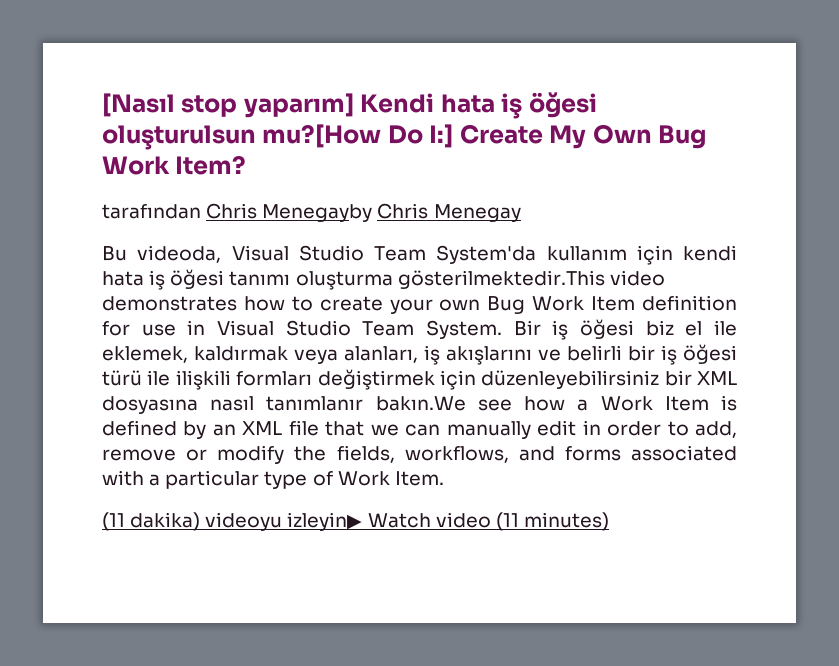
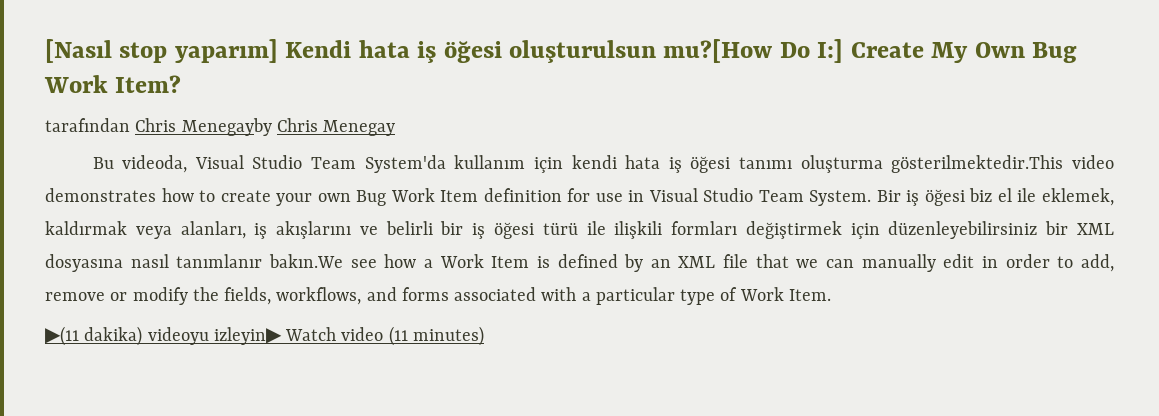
[102,512,125,531] (11 -> [45,326,79,346] ▶(11

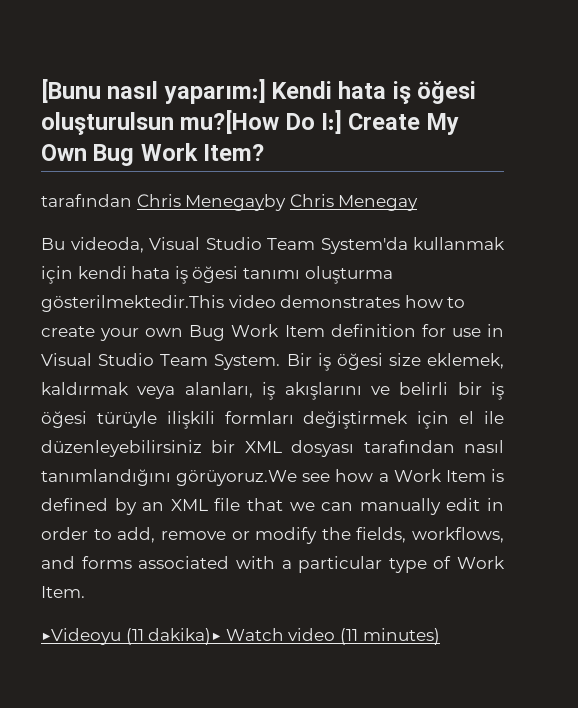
[45,39,278,63] [Nasıl stop yaparım] -> [41,79,266,104] [Bunu nasıl yaparım:]
[454,155,526,169] kullanım -> [413,237,505,250] kullanmak
[969,188,1037,202] biz el ile -> [388,353,421,366] size
[542,221,606,235] türü ile -> [96,411,157,428] türüyle
(880, 231) none -> [459,411,504,424] el ile
[45,254,343,272] dosyasına nasıl tanımlanır bakın.We -> [291,440,504,457] [41,469,298,486] dosyası tarafından nasıl tanımlandığını görüyoruz.We
[45,326,282,346] ▶(11 dakika) videoyu izleyin▶ -> [41,628,222,645] ▶Videoyu (11 dakika)▶

